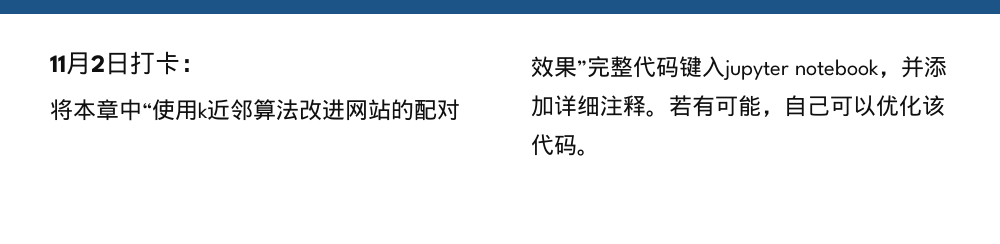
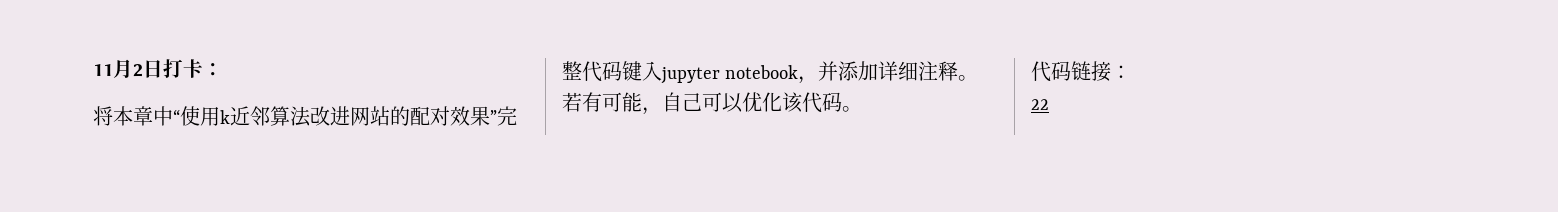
(600, 152) none -> [1031,61,1131,82] [1031,99,1049,110] // 代码链接： // 22

